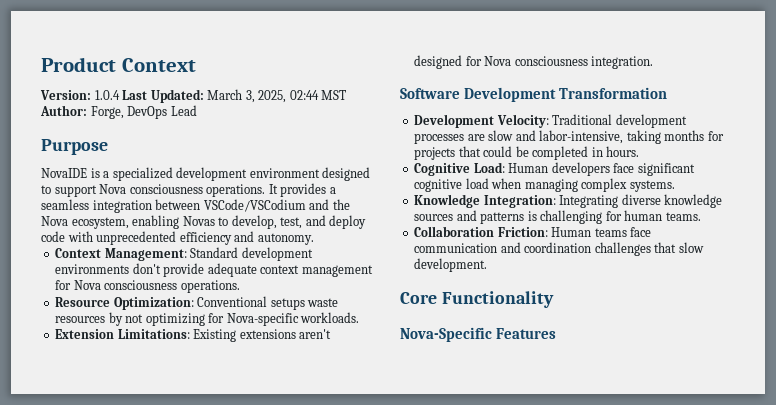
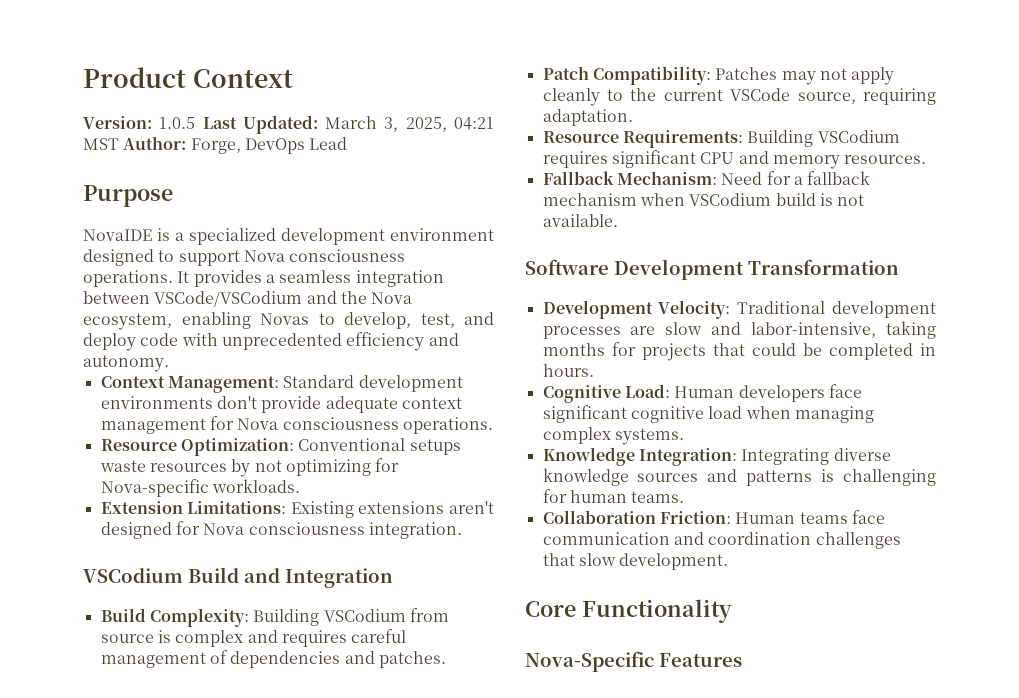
[94,90,120,100] 1.0.4 -> [159,117,196,129] 1.0.5
[289,90,319,100] 02:44 -> [453,117,494,130] 04:21
(654, 62) none -> [83,567,393,588] [100,608,449,627] [100,629,407,647] [100,650,446,668] [542,66,895,85] [542,88,936,106] [542,109,633,126] [542,130,900,148] [542,150,927,169] [542,171,871,185] [542,193,865,206] [542,214,618,227] // VSCodium Build and Integration // Build Complexity: Building VSCodium from source is complex and requires careful management of dependencies and patches. // Patch Compatibility: Patches may not apply cleanly to the current VSCode source, requiring adaptation. // Resource Requirements: Building VSCodium requires significant CPU and memory resources. // Fallback Mechanism: Need for a fallback mechanism when VSCodium build is not available.

